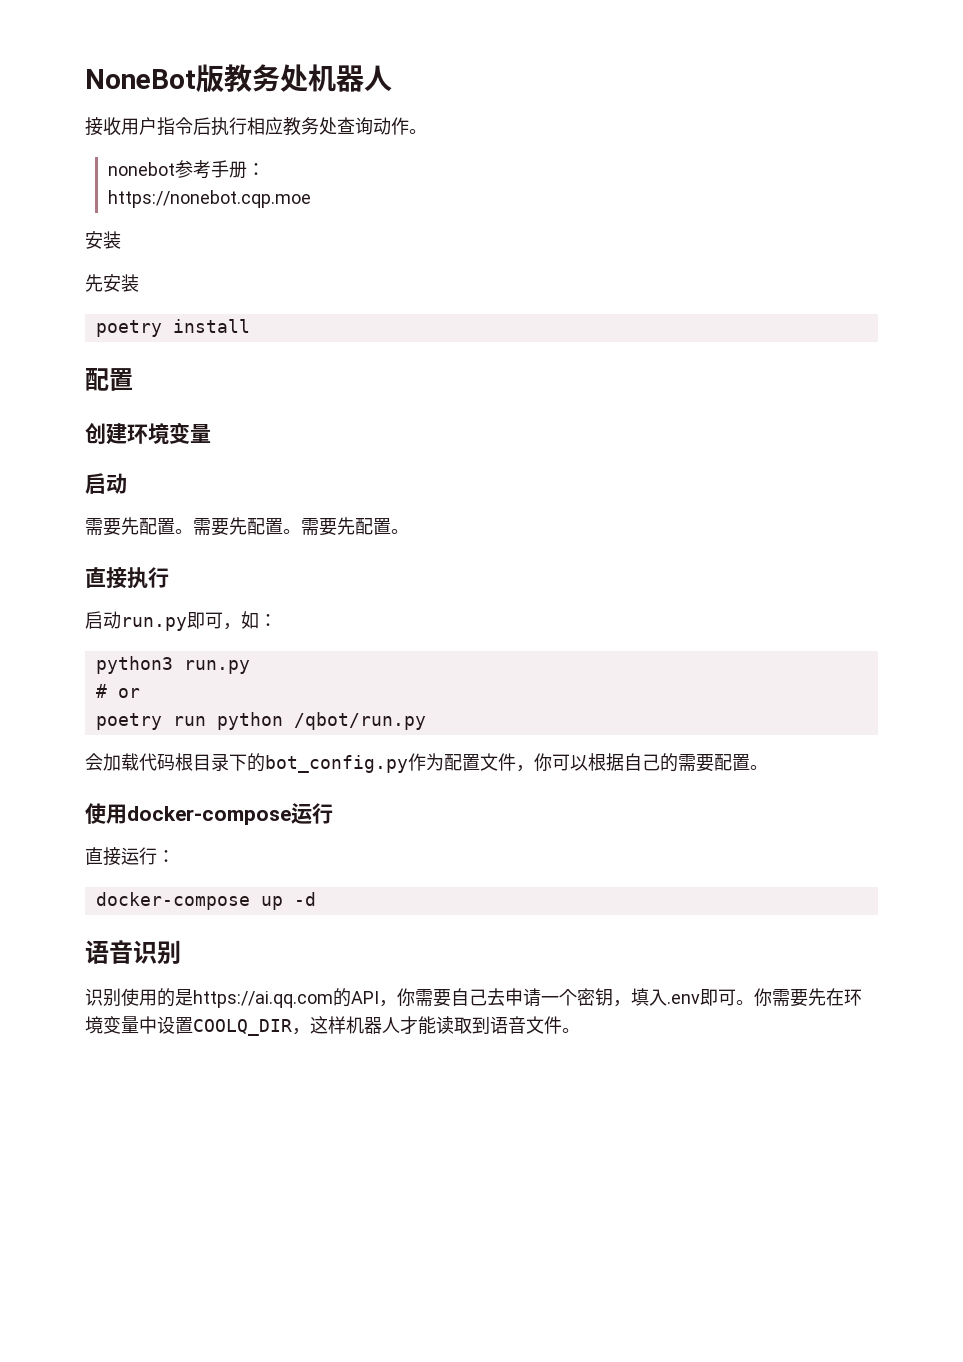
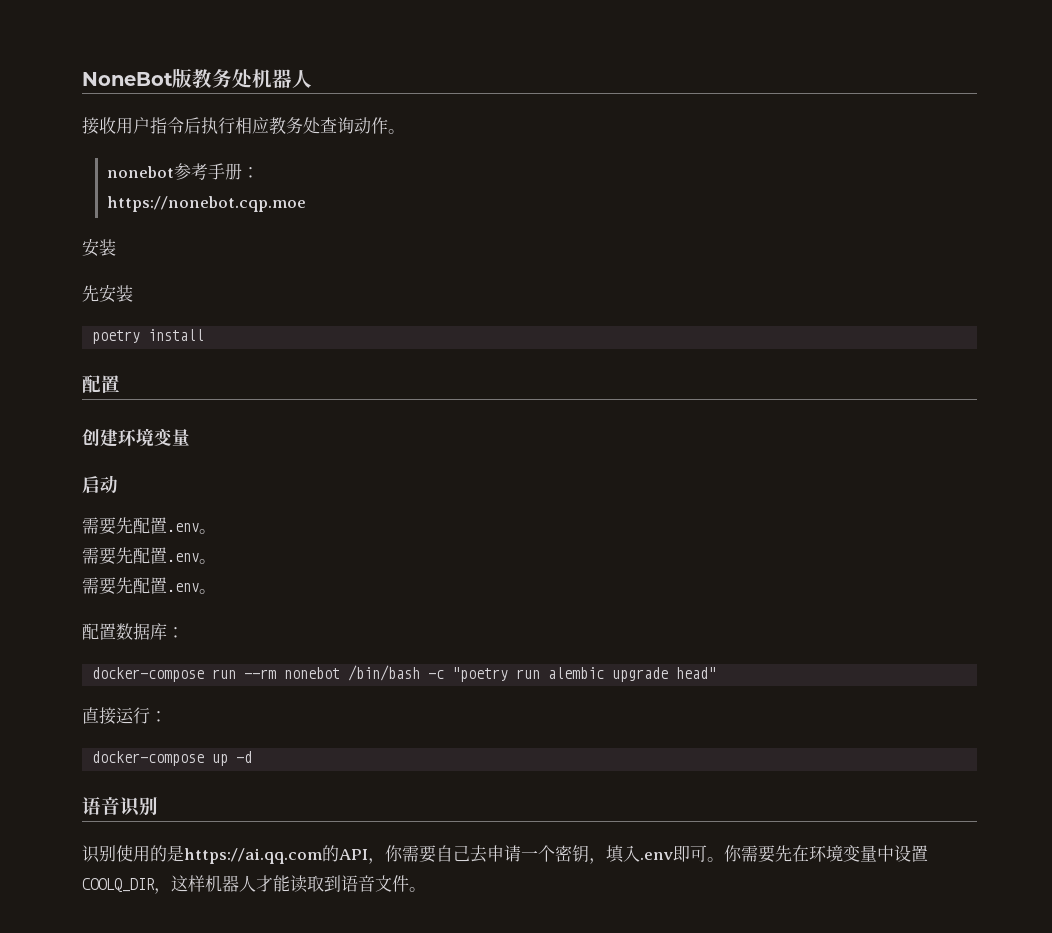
[175,517,409,536] [85,567,169,589] [85,611,277,631] [95,656,250,674] [95,684,140,698] [95,712,426,730] [85,753,768,773] [85,803,333,825] 。需要先配置。需要先配置。 // 直接执行 // 启动run.py即可，如： // python3 run.py // # or // poetry run python /qbot/run.py // 会加载代码根目录下的bot_config.py作为配置文件，你可以根据自己的需要配置。 // 使用docker-compose运行 -> [167,523,216,534] [82,547,216,565] [82,577,216,595] [82,623,184,640] [92,665,717,682] .env。 // 需要先配置.env。 // 需要先配置.env。 // 配置数据库： // docker-compose run --rm nonebot /bin/bash -c "poetry run alembic upgrade head"

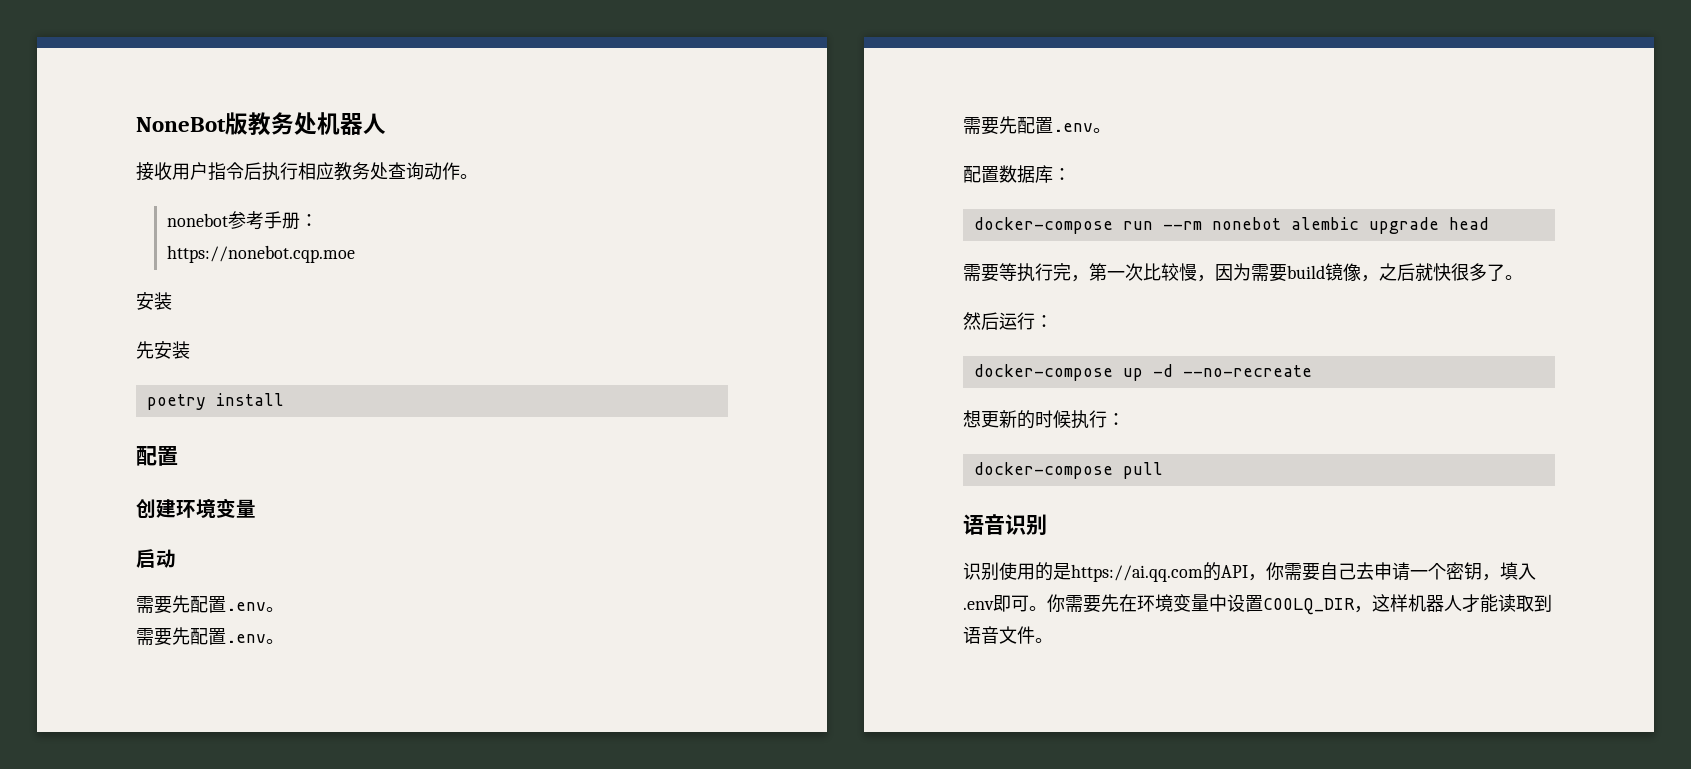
[348,665,717,682] [82,707,116,725] /bin/bash -c "poetry run alembic upgrade head" // 直接 -> [1290,217,1489,234] [963,263,1523,282] [963,312,999,330] alembic upgrade head // 需要等执行完，第一次比较慢，因为需要build镜像，之后就快很多了。 // 然后
(253, 757) none -> [1182,365,1312,377] [963,410,1125,429] [973,462,1163,479] --no-recreate // 想更新的时候执行： // docker-compose pull

